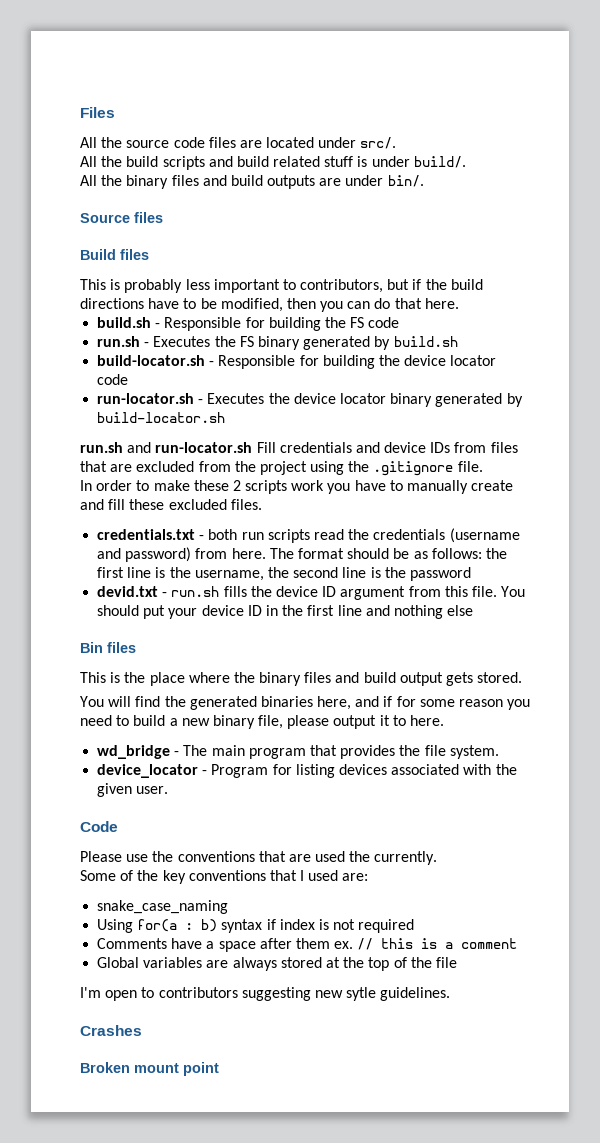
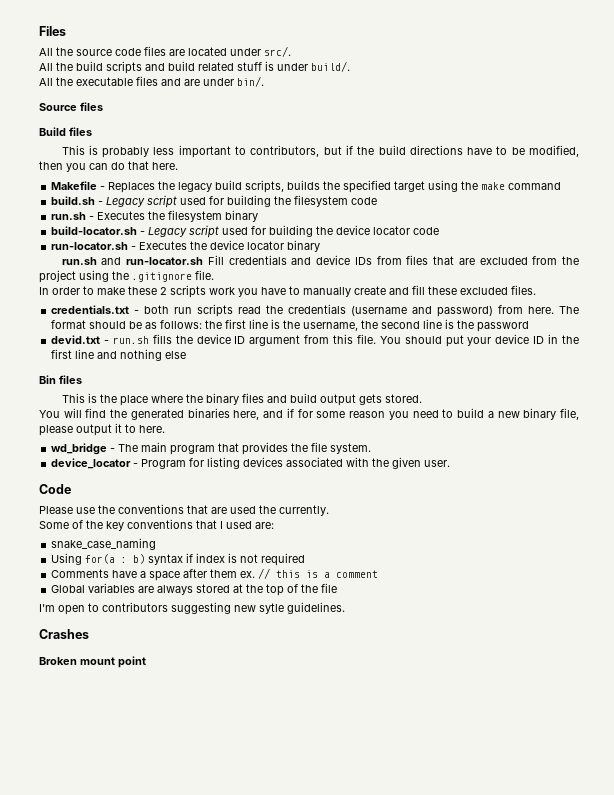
[126,175,316,189] binary files and build outputs -> [76,76,181,86] executable files and
(459, 303) none -> [51,180,562,193] // Makefile - Replaces the legacy build scripts, builds the specified target using the make command
[164,317,365,331] Responsible for building the FS -> [106,195,349,208] Legacy script used for building the filesystem
[239,336,458,350] FS binary generated by build.sh -> [168,210,259,222] filesystem binary
[218,355,296,369] Responsible -> [148,225,249,238] Legacy script used
[435,393,523,407] [97,412,226,423] generated by build-locator.sh -> (321, 246) none

